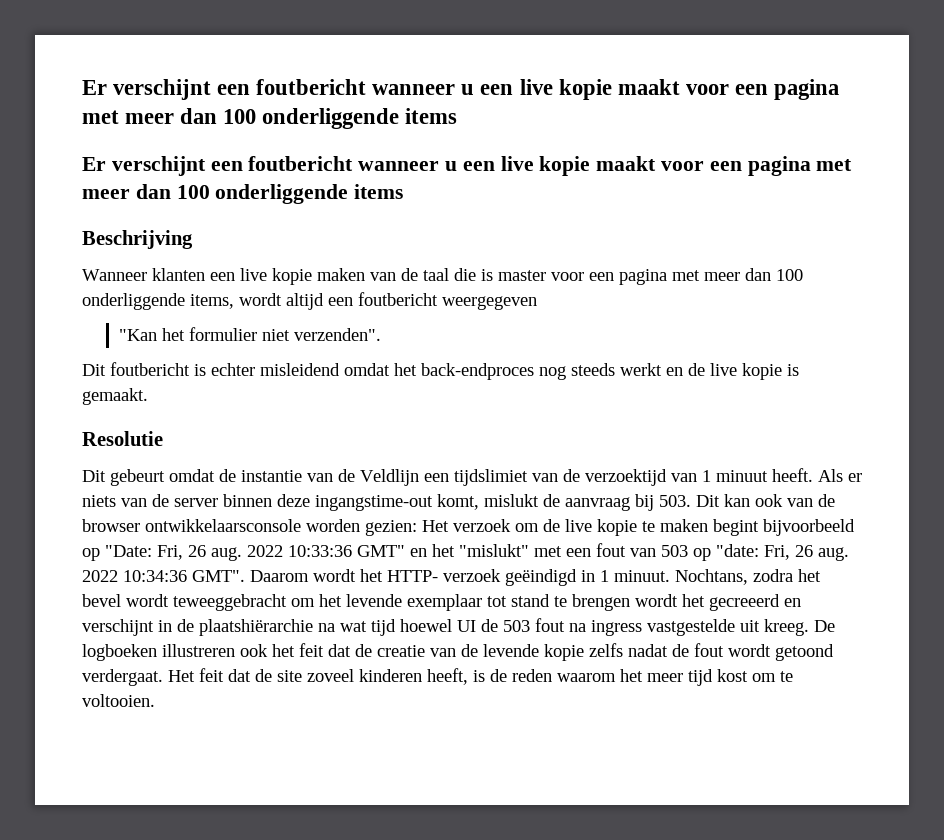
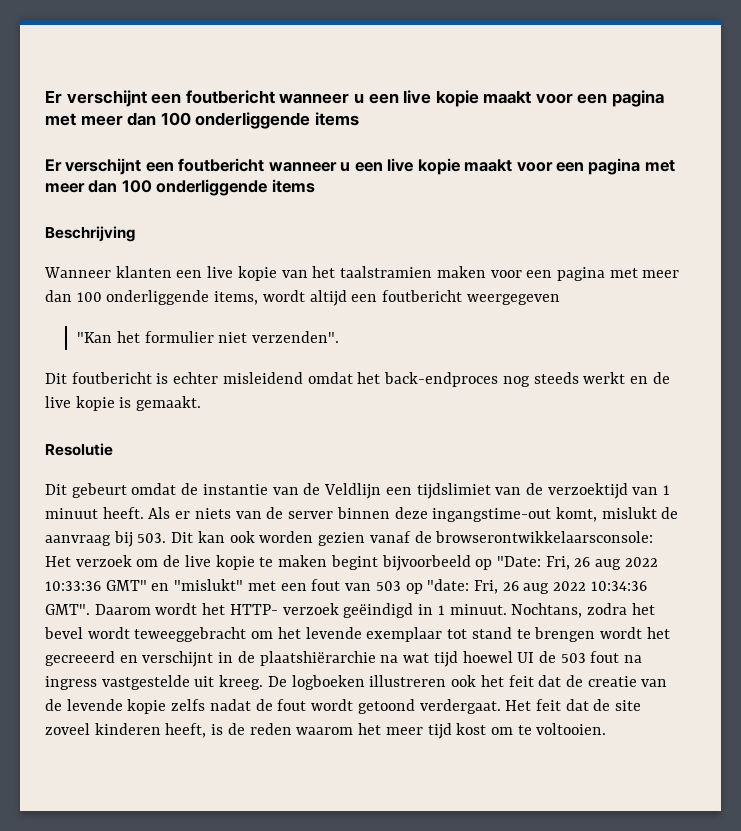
[317,268,546,281] maken van de taal die is master -> [281,266,486,278] van het taalstramien maken
[787,494,835,507] [82,519,417,536] van de browser ontwikkelaarsconsole worden gezien: -> [259,531,654,546] worden gezien vanaf de browserontwikkelaarsconsole:
[211,547,242,561] aug. -> [595,559,622,570] aug
[432,544,455,557] het -> (170, 587) none
[818,547,849,561] aug. -> [523,583,550,594] aug

